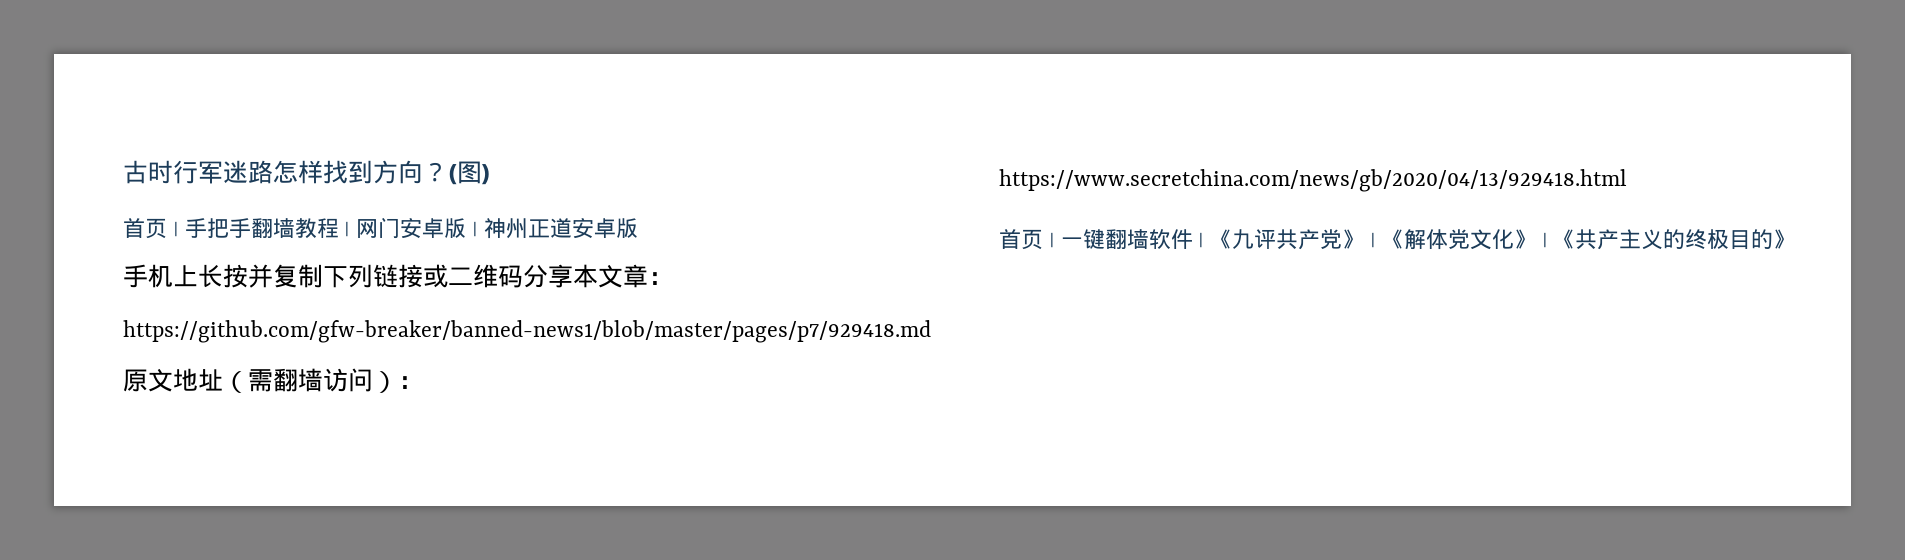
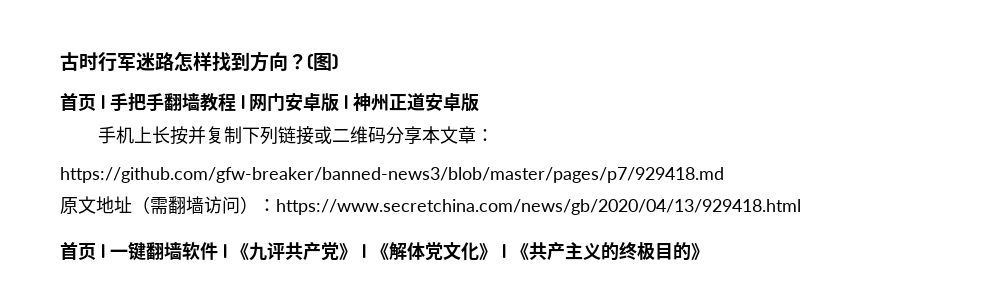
[123,320,931,343] https://github.com/gfw-breaker/banned-news1/blob/master/pages/p7/929418.md -> [60,167,724,183] https://github.com/gfw-breaker/banned-news3/blob/master/pages/p7/929418.md

